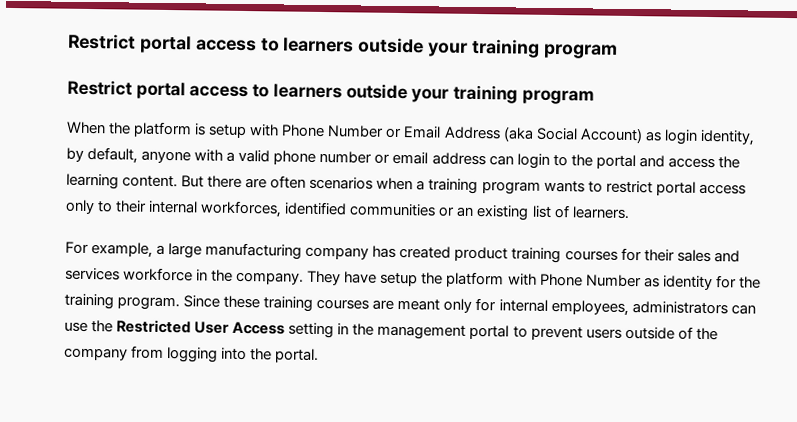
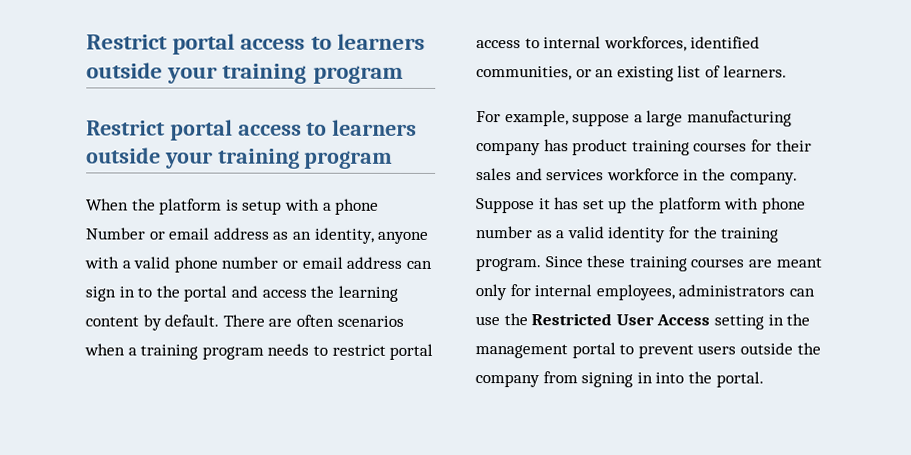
[281,124,755,146] [66,146,139,164] Phone Number or Email Address (aka Social Account) as login identity, by default, -> [322,198,380,215] [85,227,374,244] a phone Number or email address as an identity,
[516,153,550,169] login -> [85,286,135,302] sign in
[122,175,243,188] content. But there -> [85,314,265,331] content by default. There
[543,180,585,193] wants -> [267,343,310,356] needs
[65,199,148,215] only to their -> [524,38,540,49] to
[349,203,437,217] communities -> [476,66,572,81] communities,
(154, 250) none -> [572,113,631,127] suppose
[399,246,452,259] created -> (569, 145) none
[307,270,660,288] They have setup the platform with Phone Number as -> [476,197,806,214] [475,226,605,239] Suppose it has set up the platform with phone number as a valid
[677,326,693,340] of -> (793, 348) none
[167,347,219,363] logging -> [581,372,653,388] signing in

